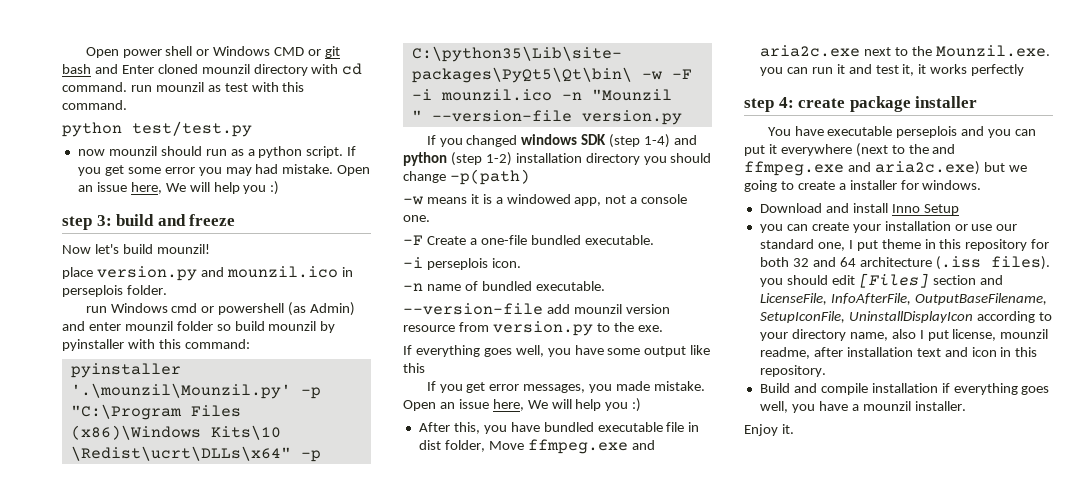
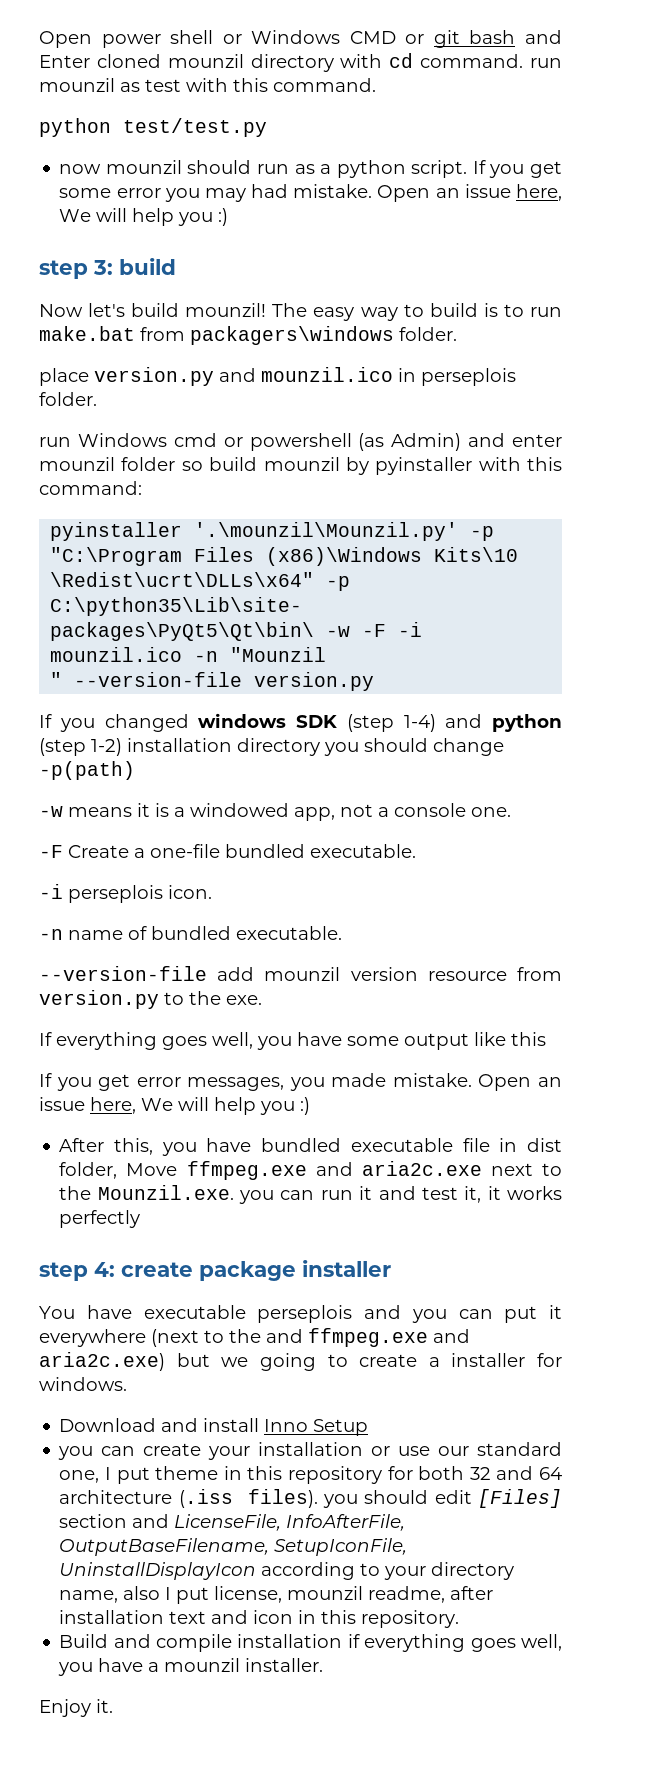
[157,214,236,226] and freeze -> (176, 266) none
(210, 249) none -> [272,303,562,321] [39,326,457,345] The easy way to build is to run make.bat from packagers\windows folder.

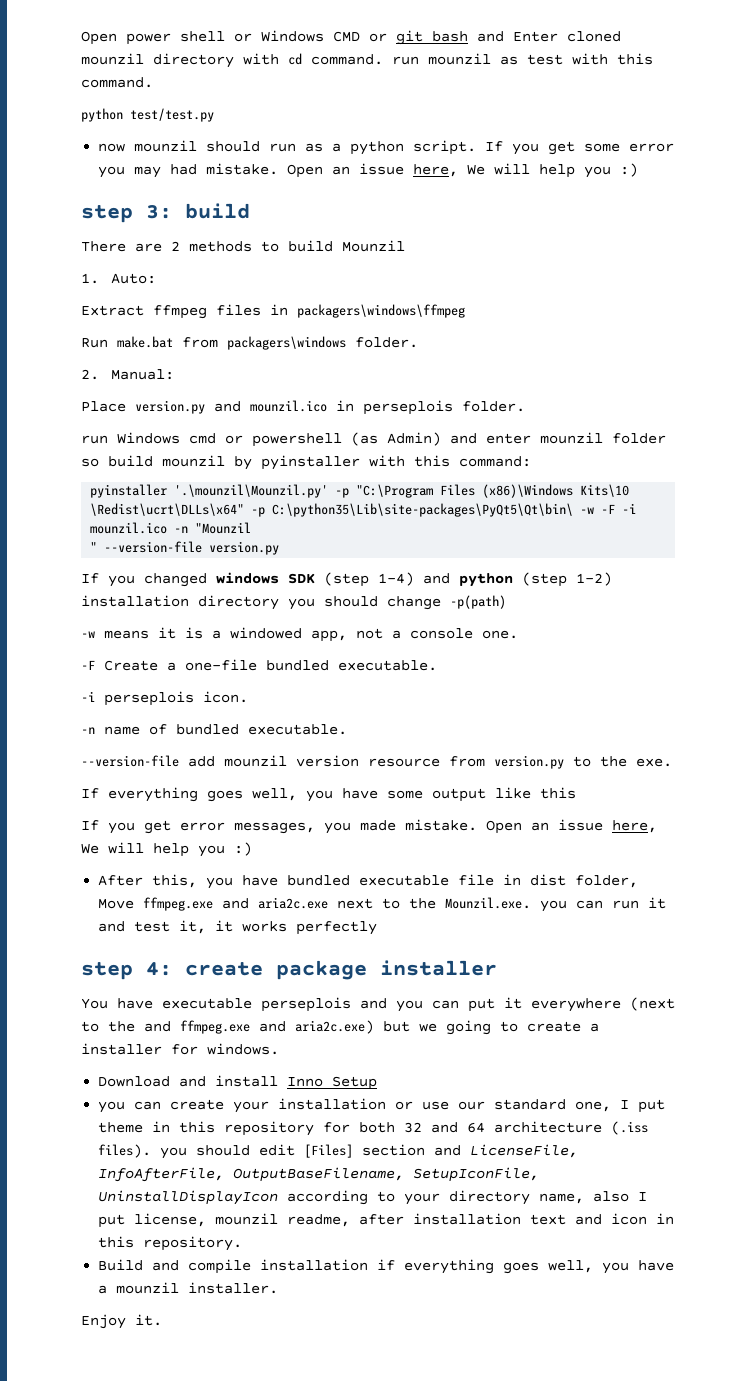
[39,303,562,321] Now let's build mounzil! The easy way to build is to run -> [81,240,405,252] [81,273,156,284] [81,304,465,319] [81,338,108,348] There are 2 methods to build Mounzil // 1. Auto: // Extract ffmpeg files in packagers\windows\ffmpeg // Run
[39,368,89,386] place -> [81,369,174,380] [81,401,126,412] 2. Manual: // Place

